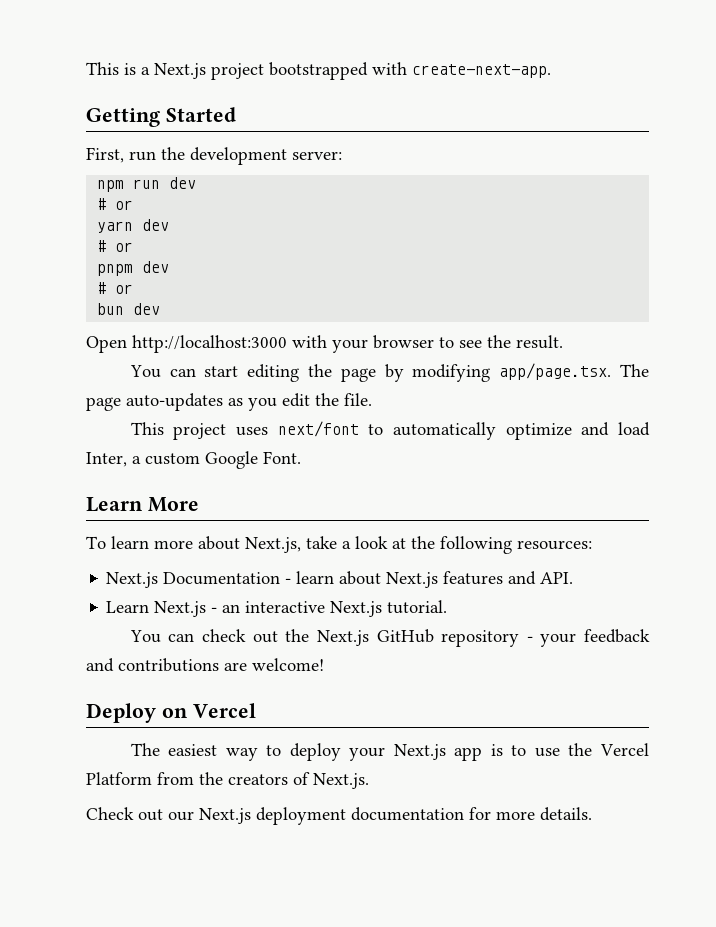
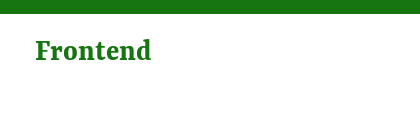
[86,62,551,80] [86,107,236,127] [86,147,342,165] [97,177,197,192] [97,198,134,210] [97,219,170,233] [97,240,134,252] [97,261,170,276] [97,282,134,294] [97,303,161,315] [86,335,563,353] [129,363,650,382] [86,393,372,411] [130,421,650,440] [86,451,301,469] [86,497,199,512] [86,536,592,554] [106,571,574,588] [106,600,448,617] [129,629,650,647] [86,658,324,672] [86,703,256,723] [130,743,649,761] [86,772,369,789] [86,807,592,825] This is a Next.js project bootstrapped with create-next-app. // Getting Started // First, run the development server: // npm run dev // # or // yarn dev // # or // pnpm dev // # or // bun dev // Open http://localhost:3000 with your browser to see the result. // You can start editing the page by modifying app/page.tsx. The page auto-updates as you edit the file. // This project uses next/font to automatically optimize and load Inter, a custom Google Font. // Learn More // To learn more about Next.js, take a look at the following resources: // Next.js Documentation - learn about Next.js features and API. // Learn Next.js - an interactive Next.js tutorial. // You can check out the Next.js GitHub repository - your feedback and contributions are welcome! // Deploy on Vercel // The easiest way to deploy your Next.js app is to use the Vercel Platform from the creators of Next.js. // Check out our Next.js deployment documentation for more details. -> [35,39,152,60] Frontend

